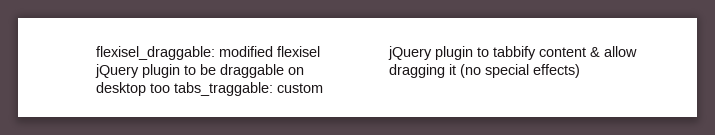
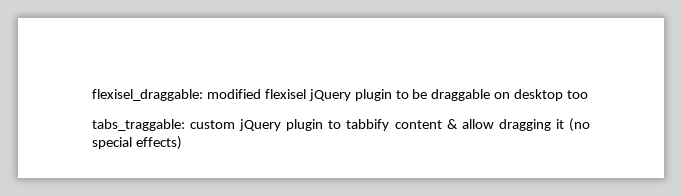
(170, 88) none -> (589, 94) //

